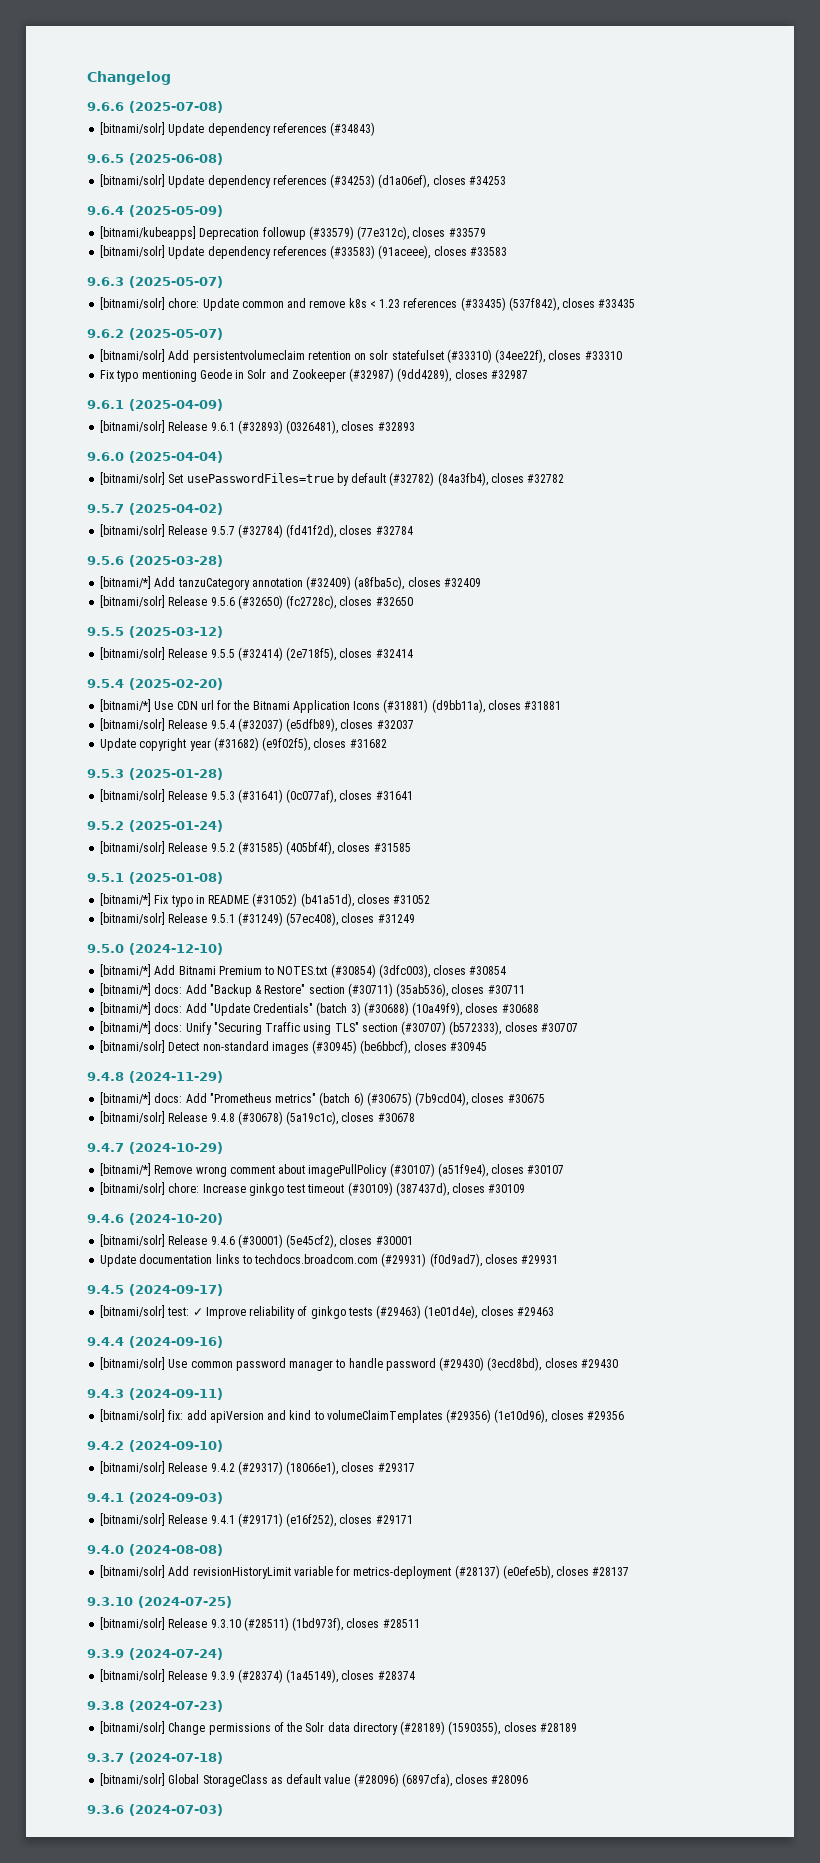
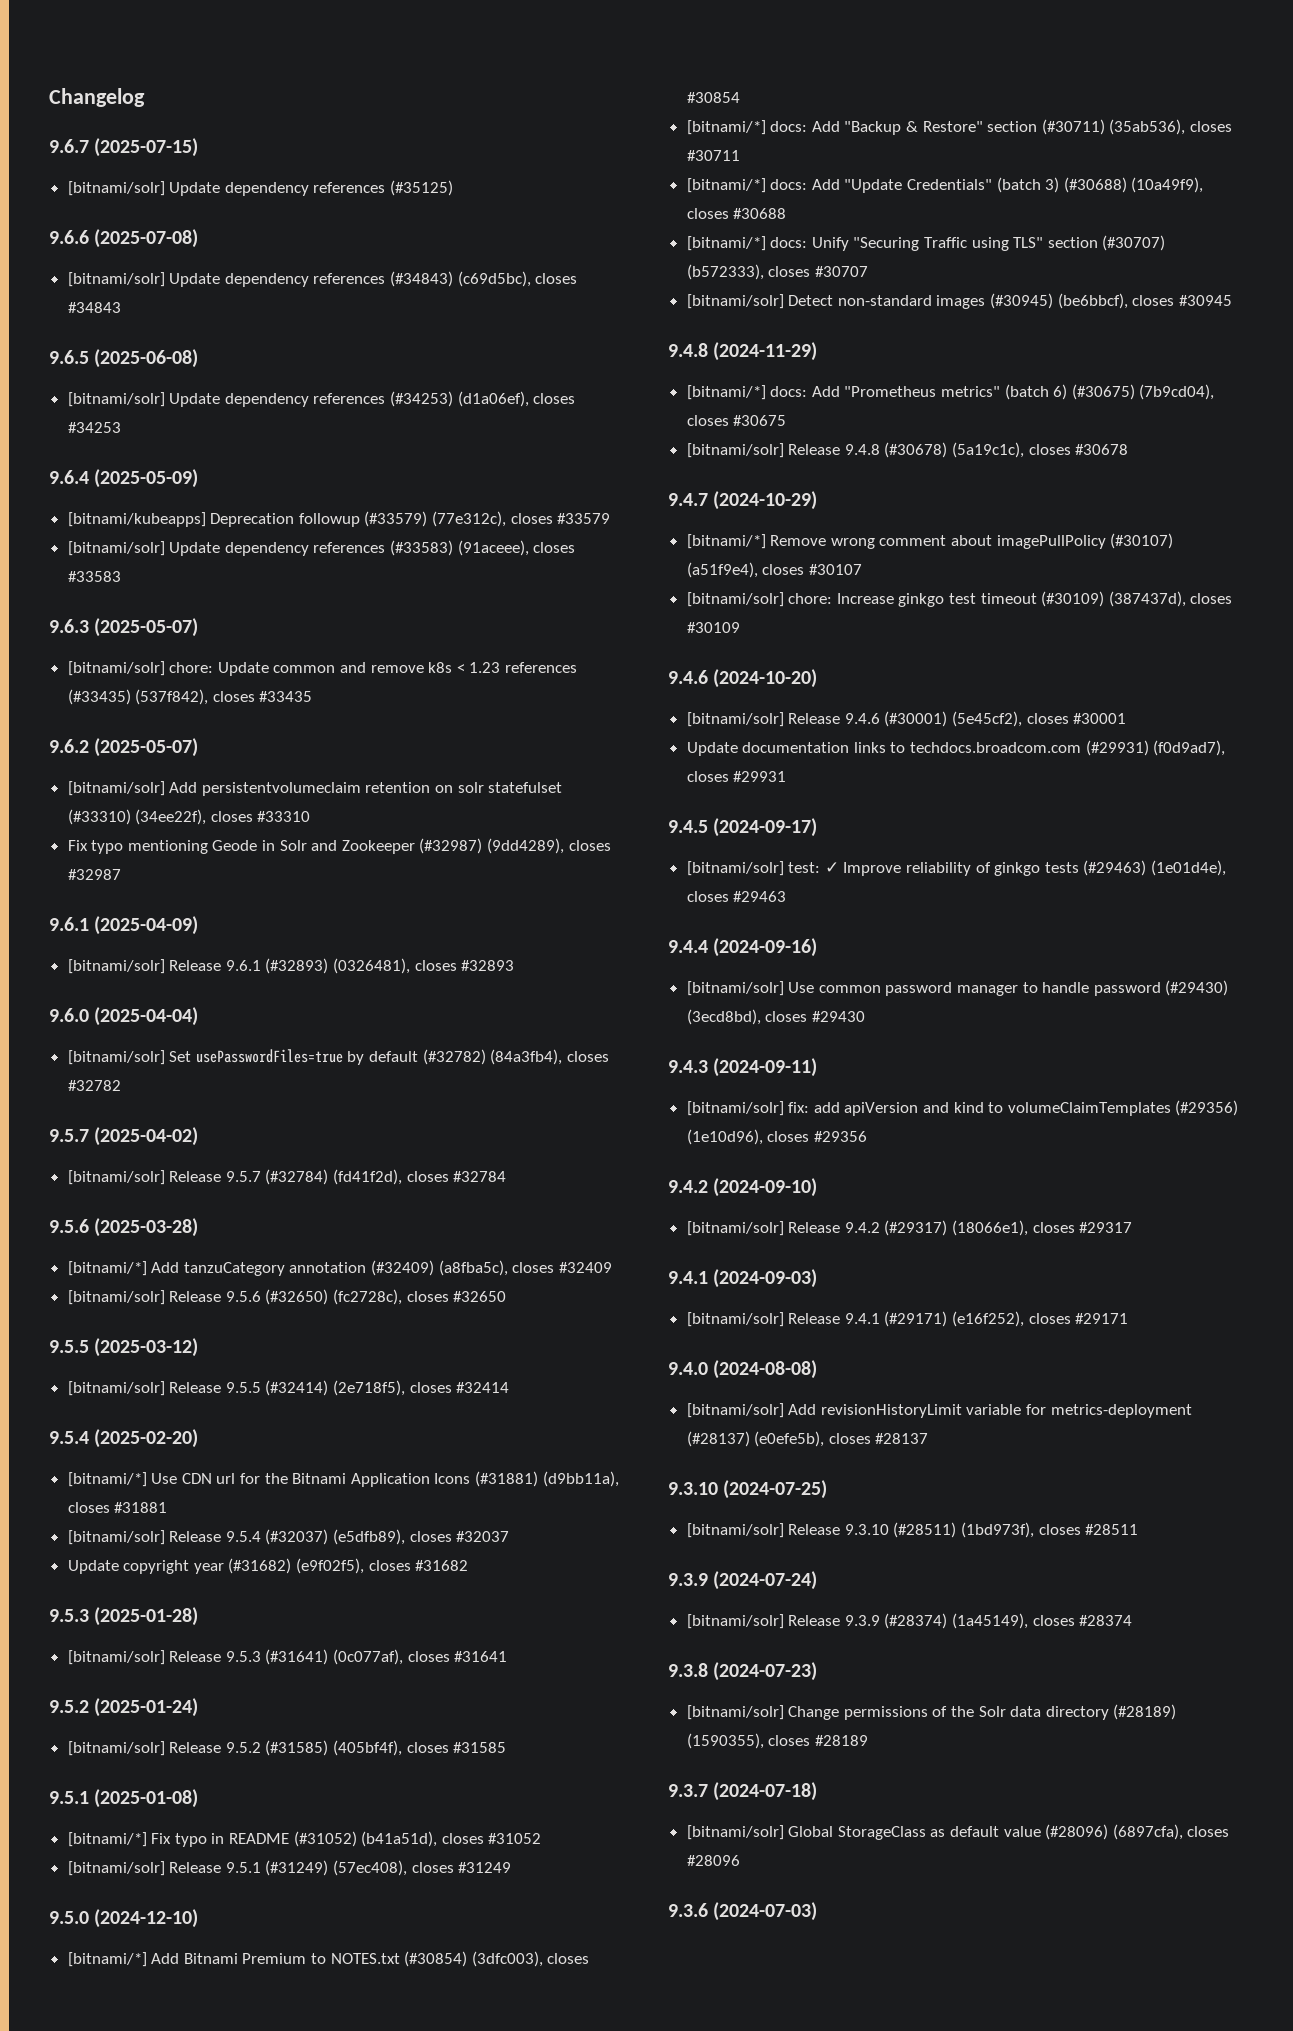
(171, 78) none -> [49,138,199,157] [67,180,454,196] // 9.6.7 (2025-07-15) // [bitnami/solr] Update dependency references (#35125)
(376, 129) none -> [457,271,578,287] [67,302,121,313] (c69d5bc), closes #34843

